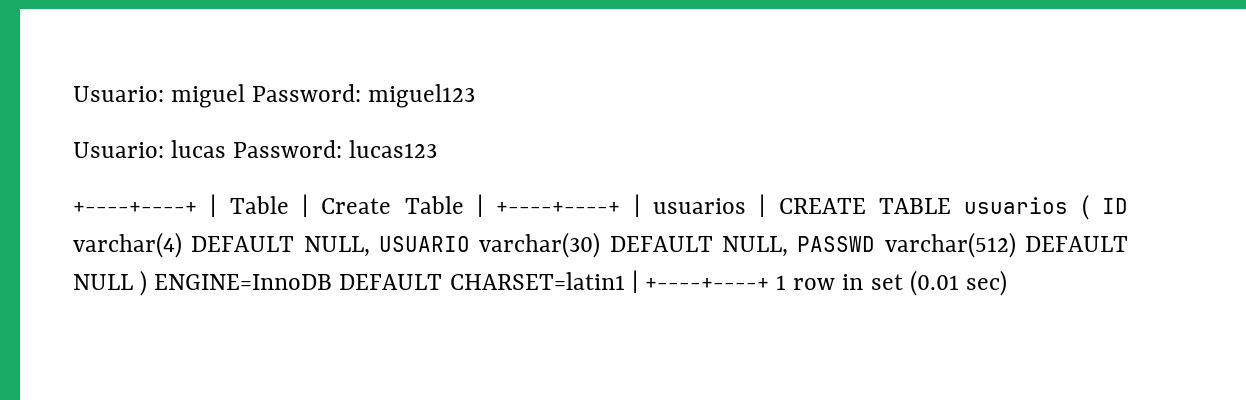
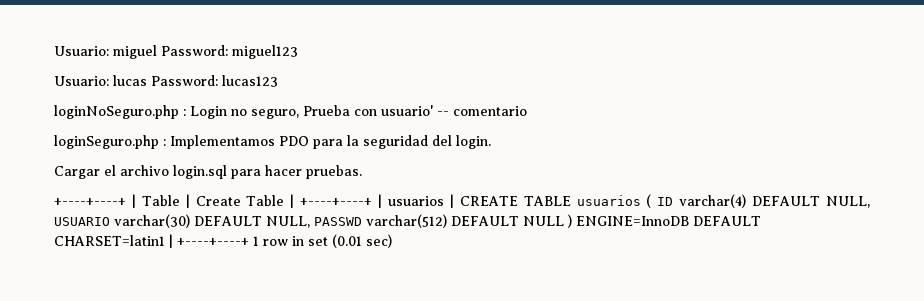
(438, 149) none -> [54,105,527,119] [54,135,491,149] [54,165,362,179] // loginNoSeguro.php : Login no seguro, Prueba con usuario' -- comentario // loginSeguro.php : Implementamos PDO para la seguridad del login. // Cargar el archivo login.sql para hacer pruebas.

